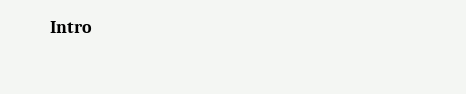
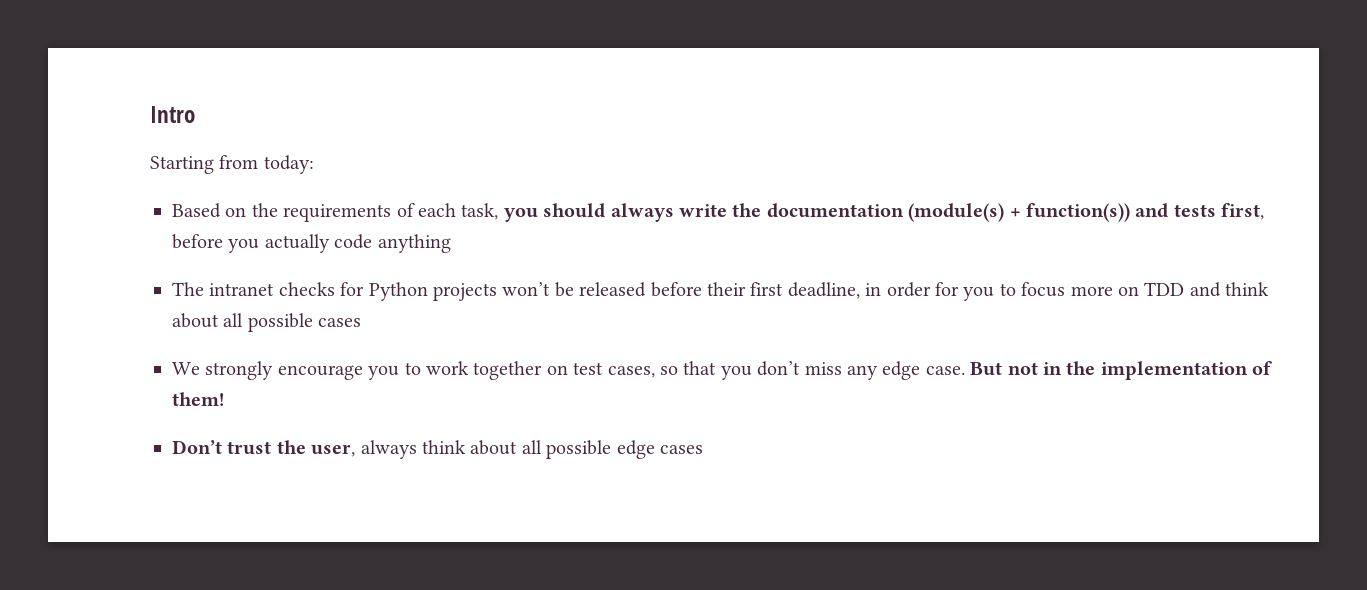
(92, 27) none -> [150,155,314,174] [172,203,1265,222] [172,234,451,253] [172,282,1270,301] [172,313,362,332] [172,361,1273,380] [172,392,224,406] [172,440,703,459] // Starting from today: // Based on the requirements of each task, you should always write the documentation (module(s) + function(s)) and tests first, before you actually code anything // The intranet checks for Python projects won’t be released before their first deadline, in order for you to focus more on TDD and think about all possible cases // We strongly encourage you to work together on test cases, so that you don’t miss any edge case. But not in the implementation of them! // Don’t trust the user, always think about all possible edge cases

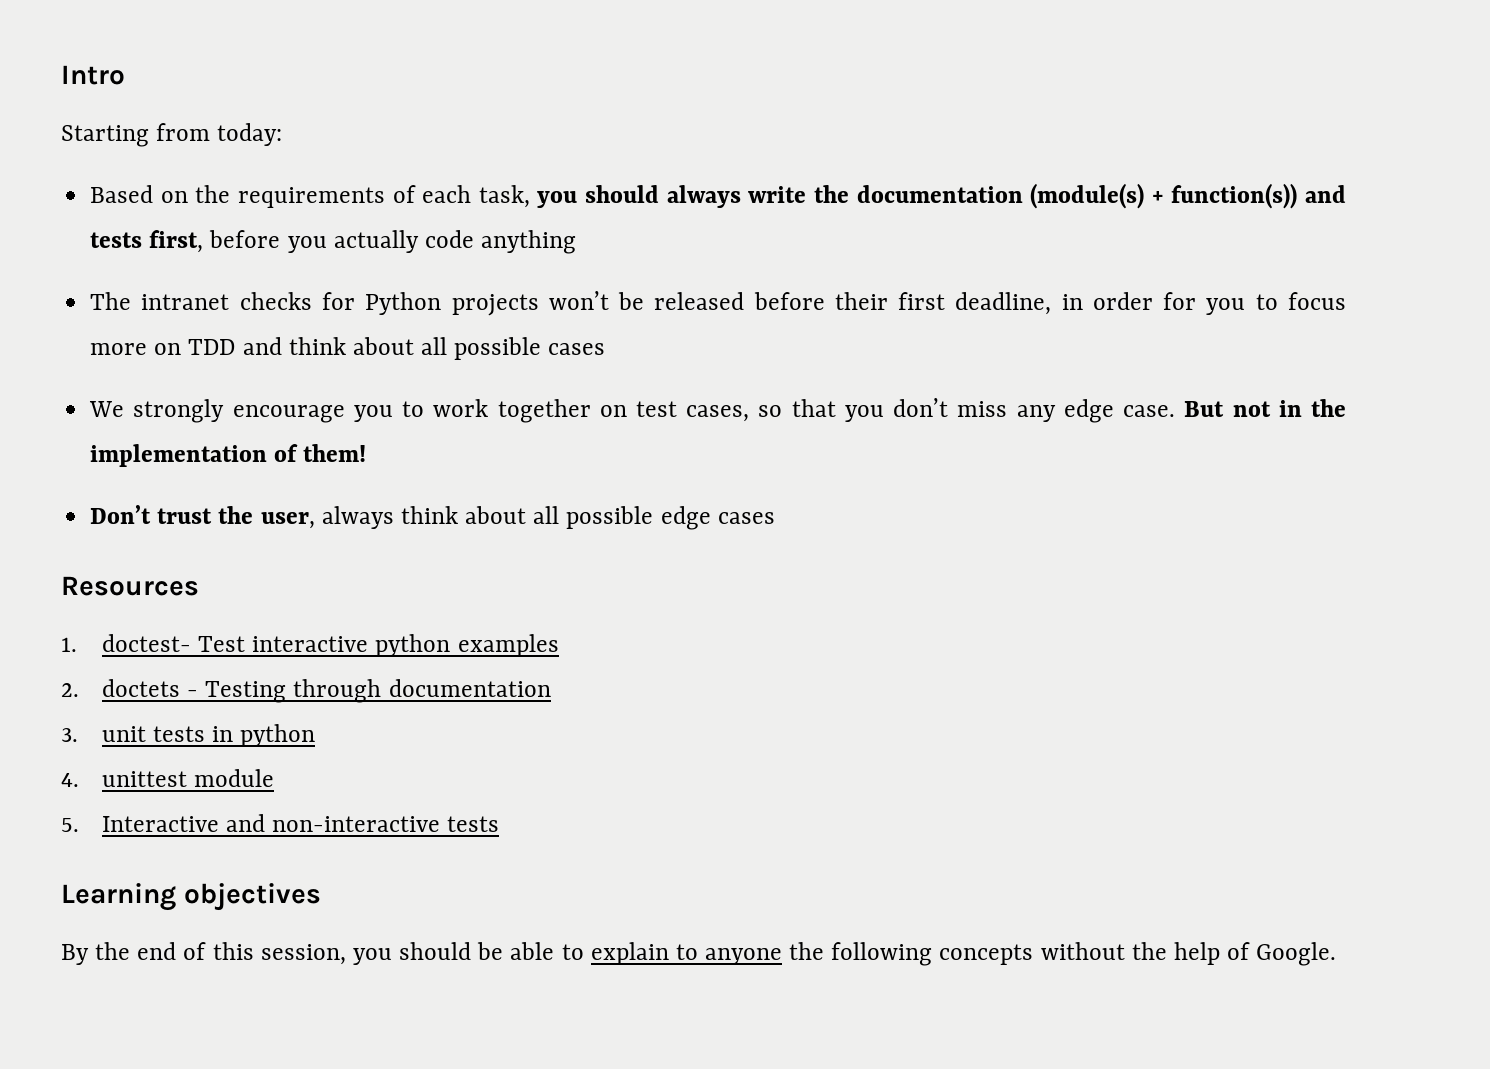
(703, 449) none -> [61,576,199,596] [61,634,559,657] [61,679,551,703] [61,724,316,747] [61,769,275,787] [61,814,500,832] [61,883,321,911] [61,942,1337,966] // Resources // 1. doctest- Test interactive python examples // 2. doctets - Testing through documentation // 3. unit tests in python // 4. unittest module // 5. Interactive and non-interactive tests // Learning objectives // By the end of this session, you should be able to explain to anyone the following concepts without the help of Google.

